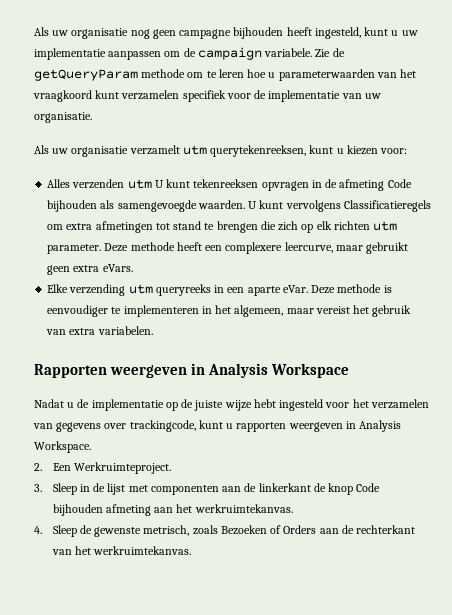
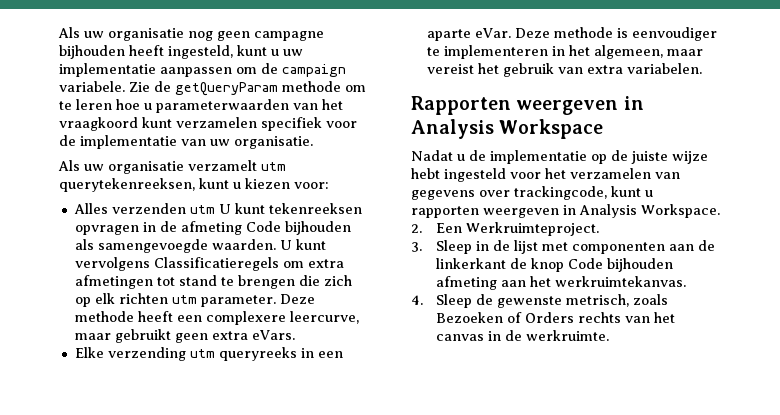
[319,525,416,534] [51,546,192,555] aan de rechterkant van het werkruimtekanvas. -> [577,312,675,323] [435,330,609,341] rechts van het canvas in de werkruimte.

